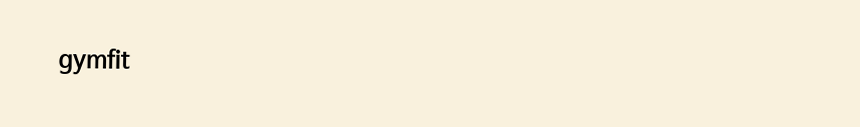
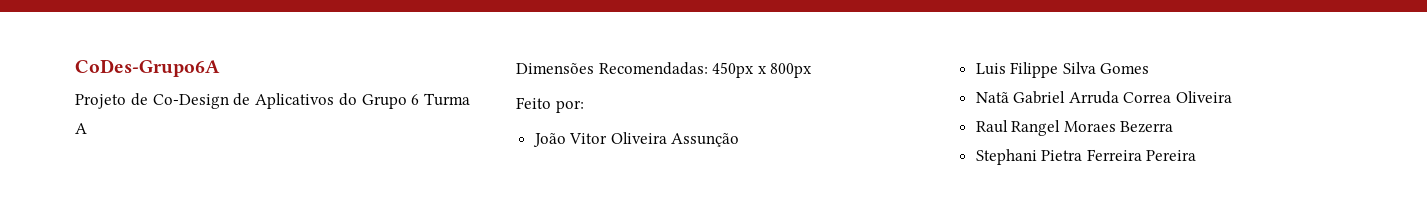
[58,47,131,76] gymfit -> [75,59,220,77] [75,93,470,109] [75,123,87,134] [516,62,813,78] [516,97,584,113] [532,132,740,147] [975,62,1150,78] [975,91,1233,104] [975,120,1174,136] [975,149,1197,165] CoDes-Grupo6A // Projeto de Co-Design de Aplicativos do Grupo 6 Turma A // Dimensões Recomendadas: 450px x 800px // Feito por: // João Vitor Oliveira Assunção // Luis Filippe Silva Gomes // Natã Gabriel Arruda Correa Oliveira // Raul Rangel Moraes Bezerra // Stephani Pietra Ferreira Pereira

